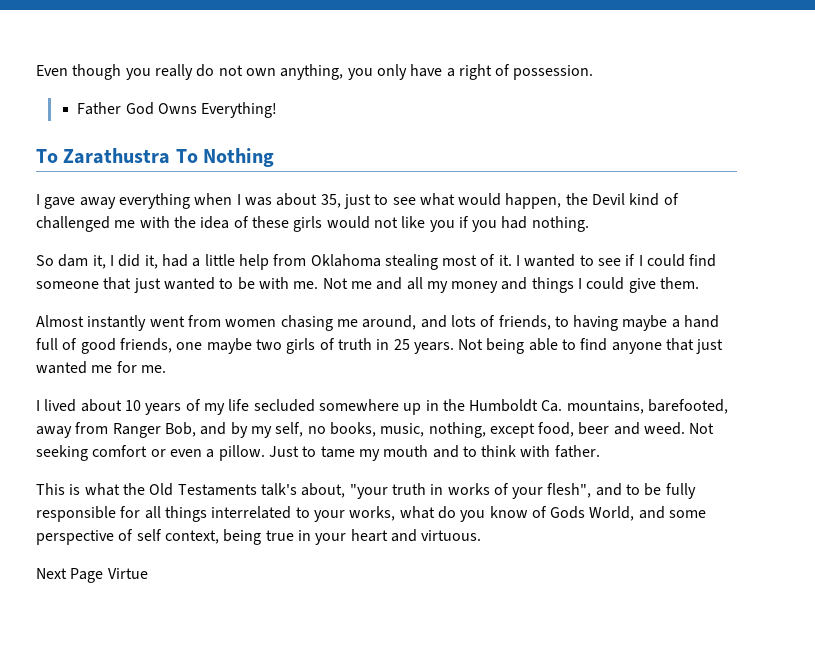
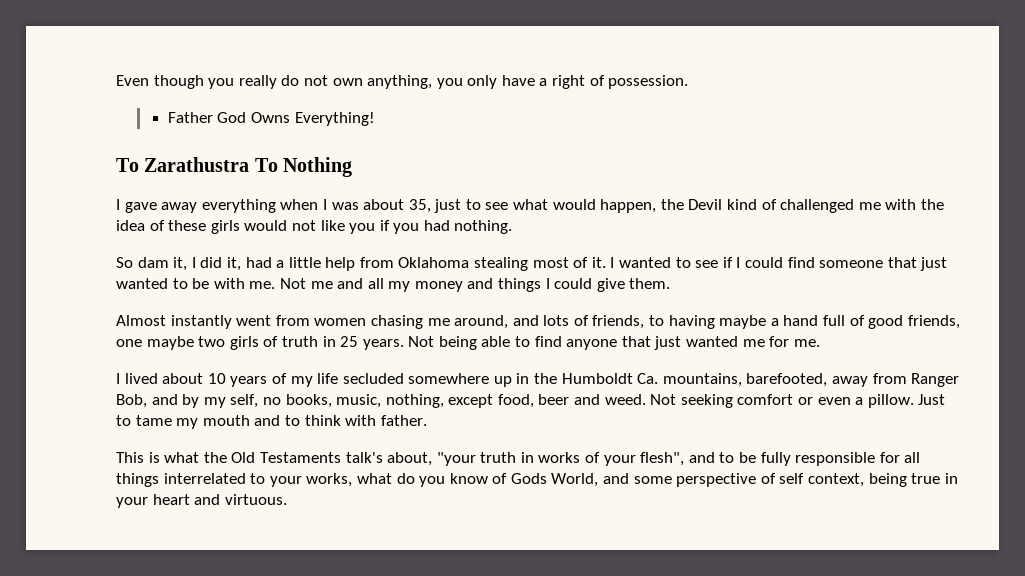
[36,568,148,583] // Next Page Virtue -> (287, 499) none

